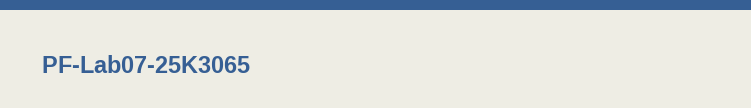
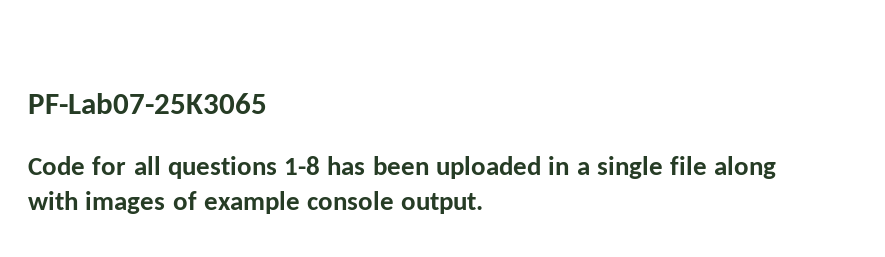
(250, 64) none -> [28,156,777,179] [28,191,484,214] // Code for all questions 1-8 has been uploaded in a single file along with images of example console output.

